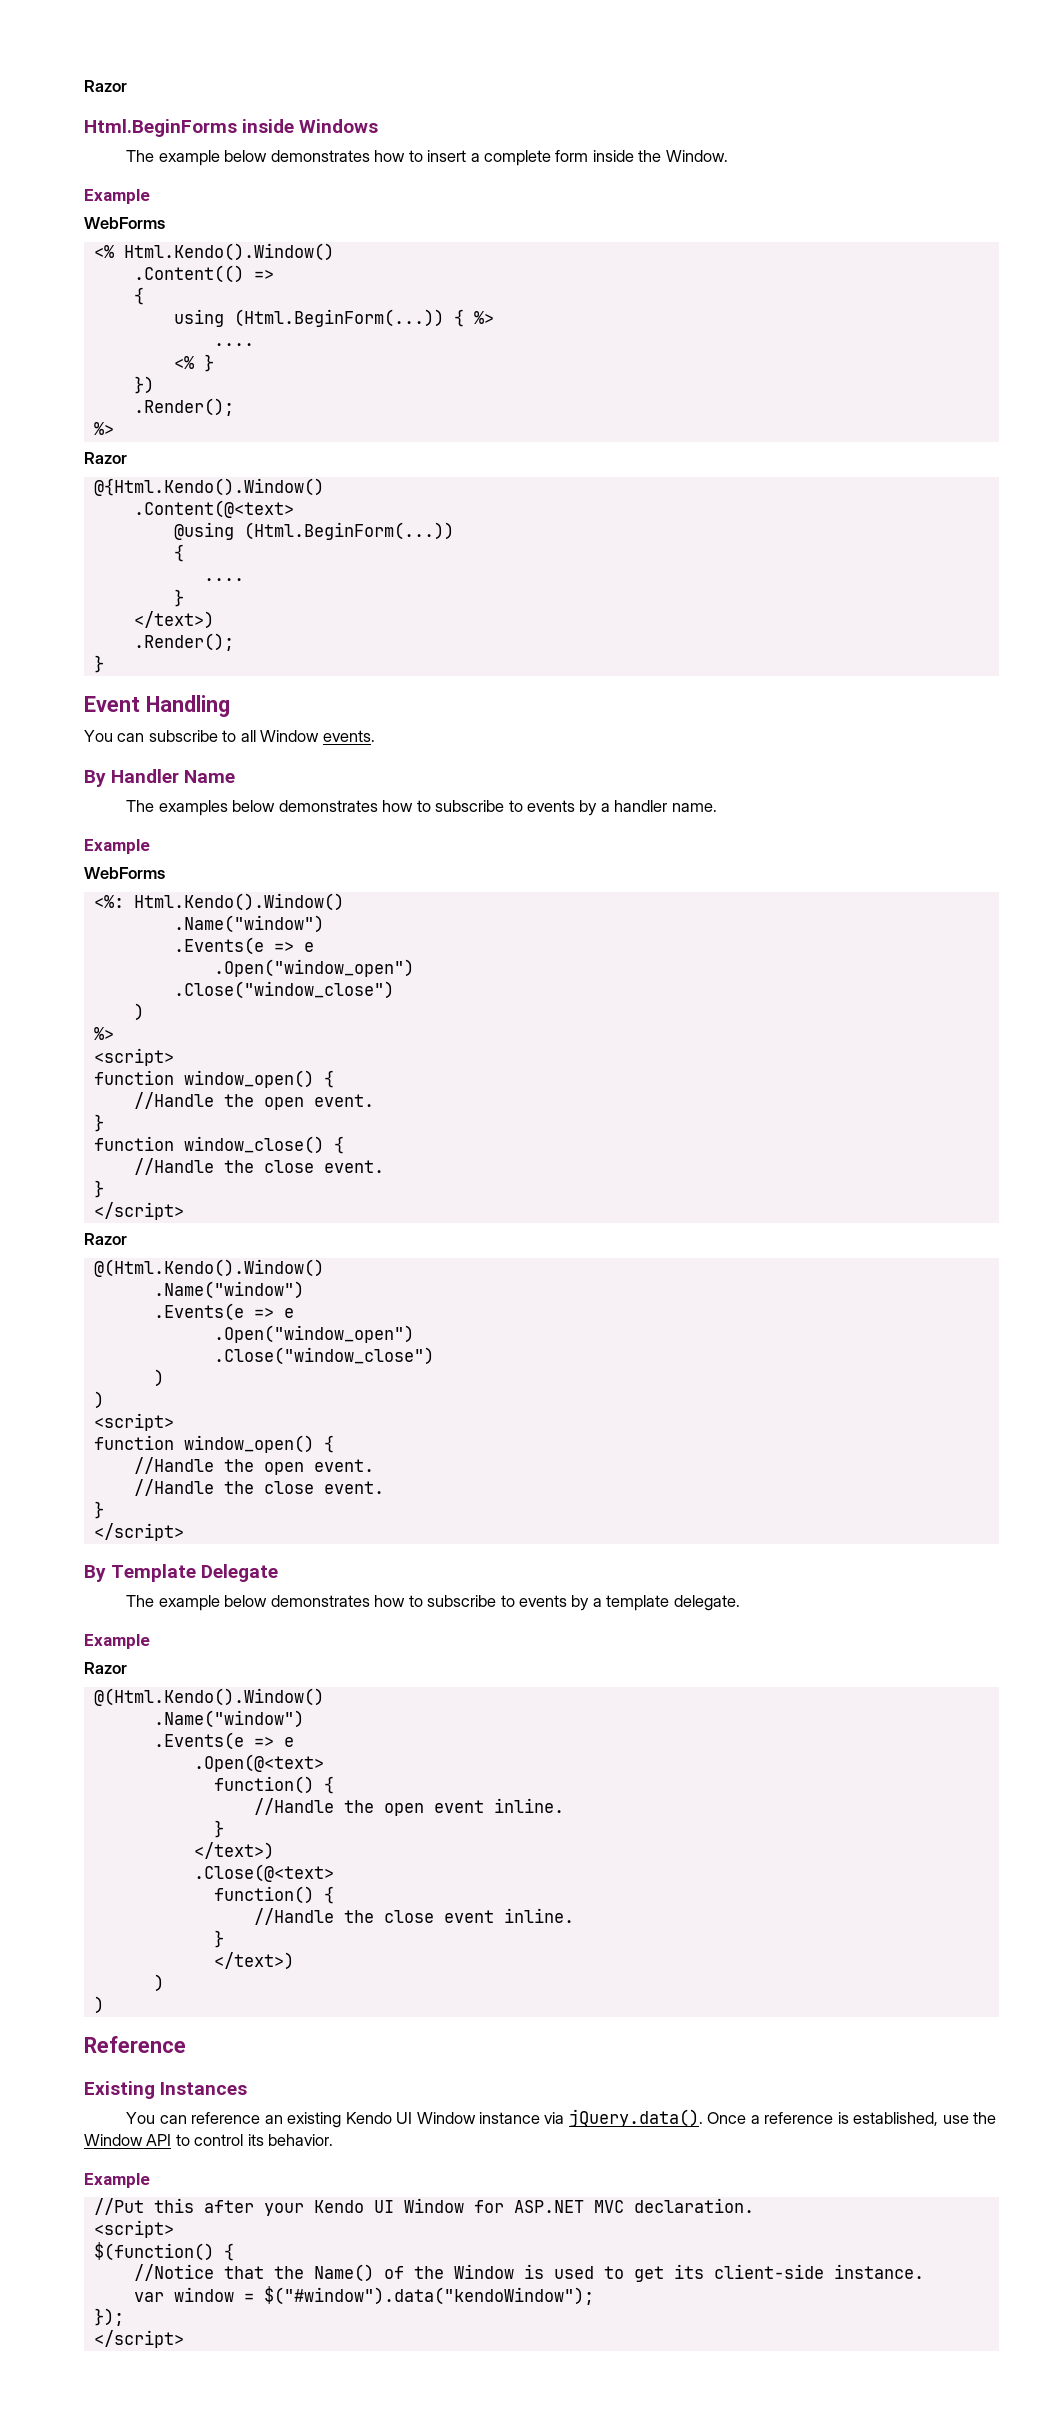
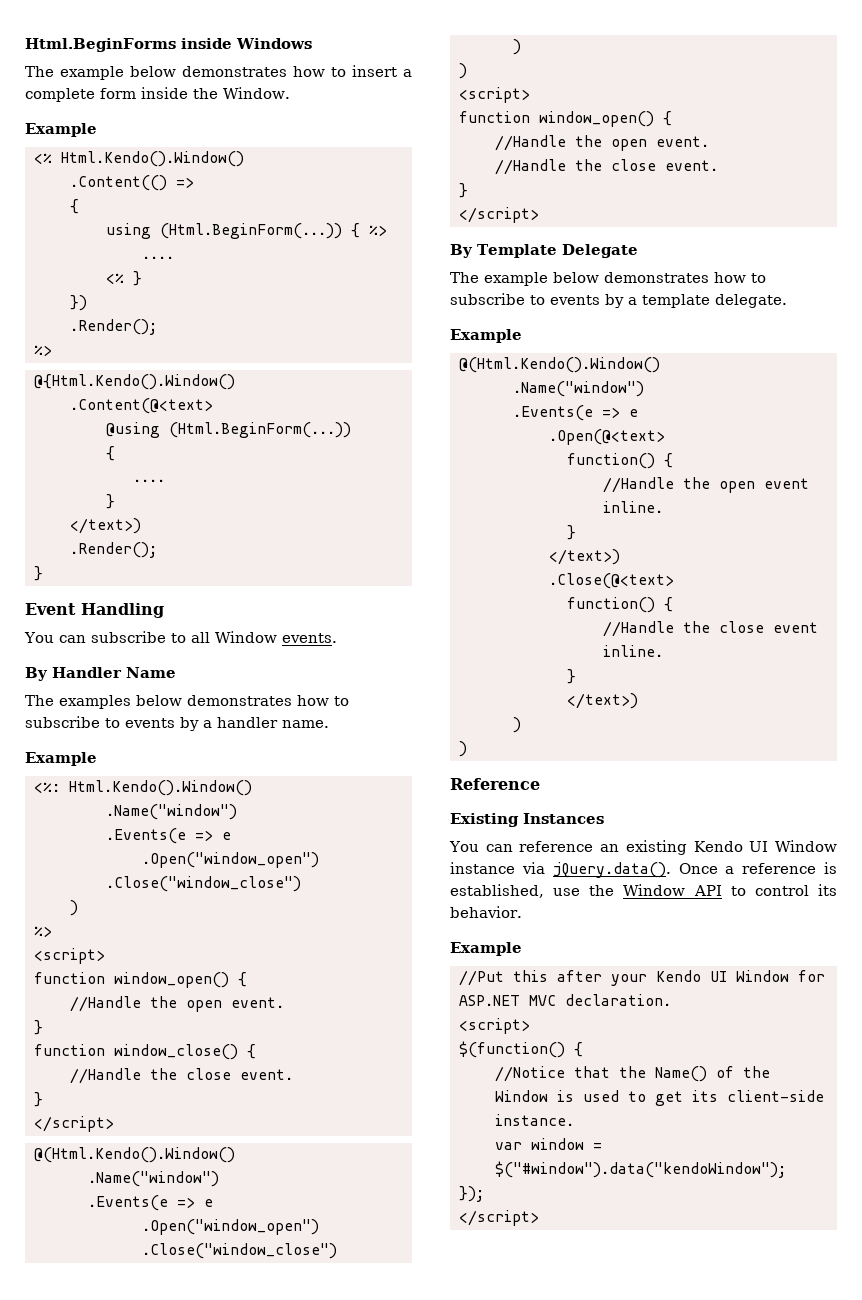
[84,80,127,92] Razor // -> (25, 45) none
[84,217,165,229] // WebForms -> (97, 130) none
[84,452,127,464] // Razor -> (52, 350) none
[84,867,165,879] // WebForms -> (97, 759) none
[84,1233,127,1245] // Razor -> (114, 1124) none
[84,1662,127,1674] // Razor -> (522, 336) none

